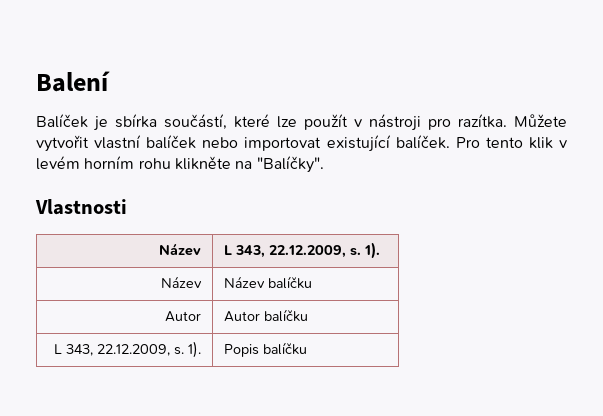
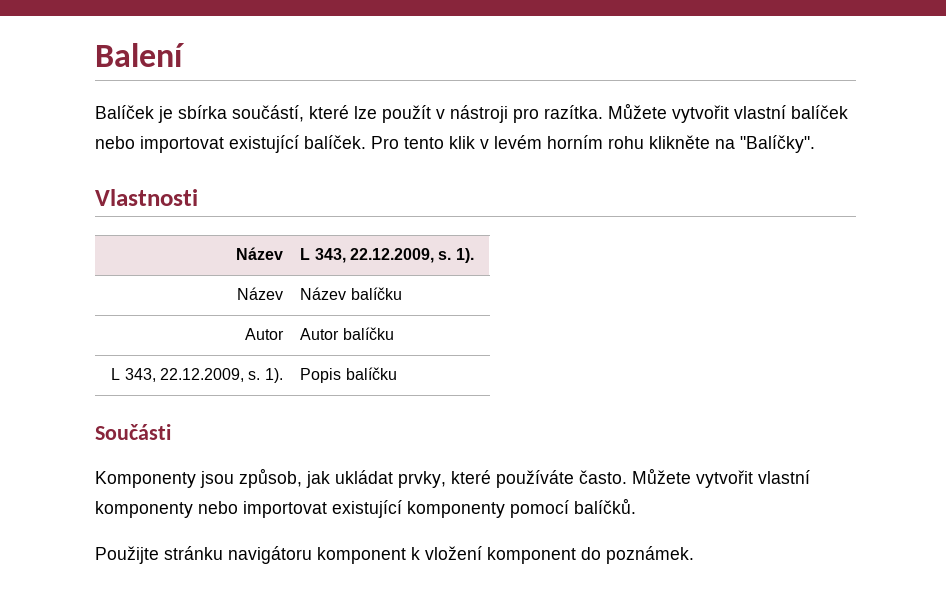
(308, 348) none -> [95,424,171,440] [95,468,810,488] [95,498,636,518] [95,546,694,564] // Součásti // Komponenty jsou způsob, jak ukládat prvky, které používáte často. Můžete vytvořit vlastní komponenty nebo importovat existující komponenty pomocí balíčků. // Použijte stránku navigátoru komponent k vložení komponent do poznámek.

